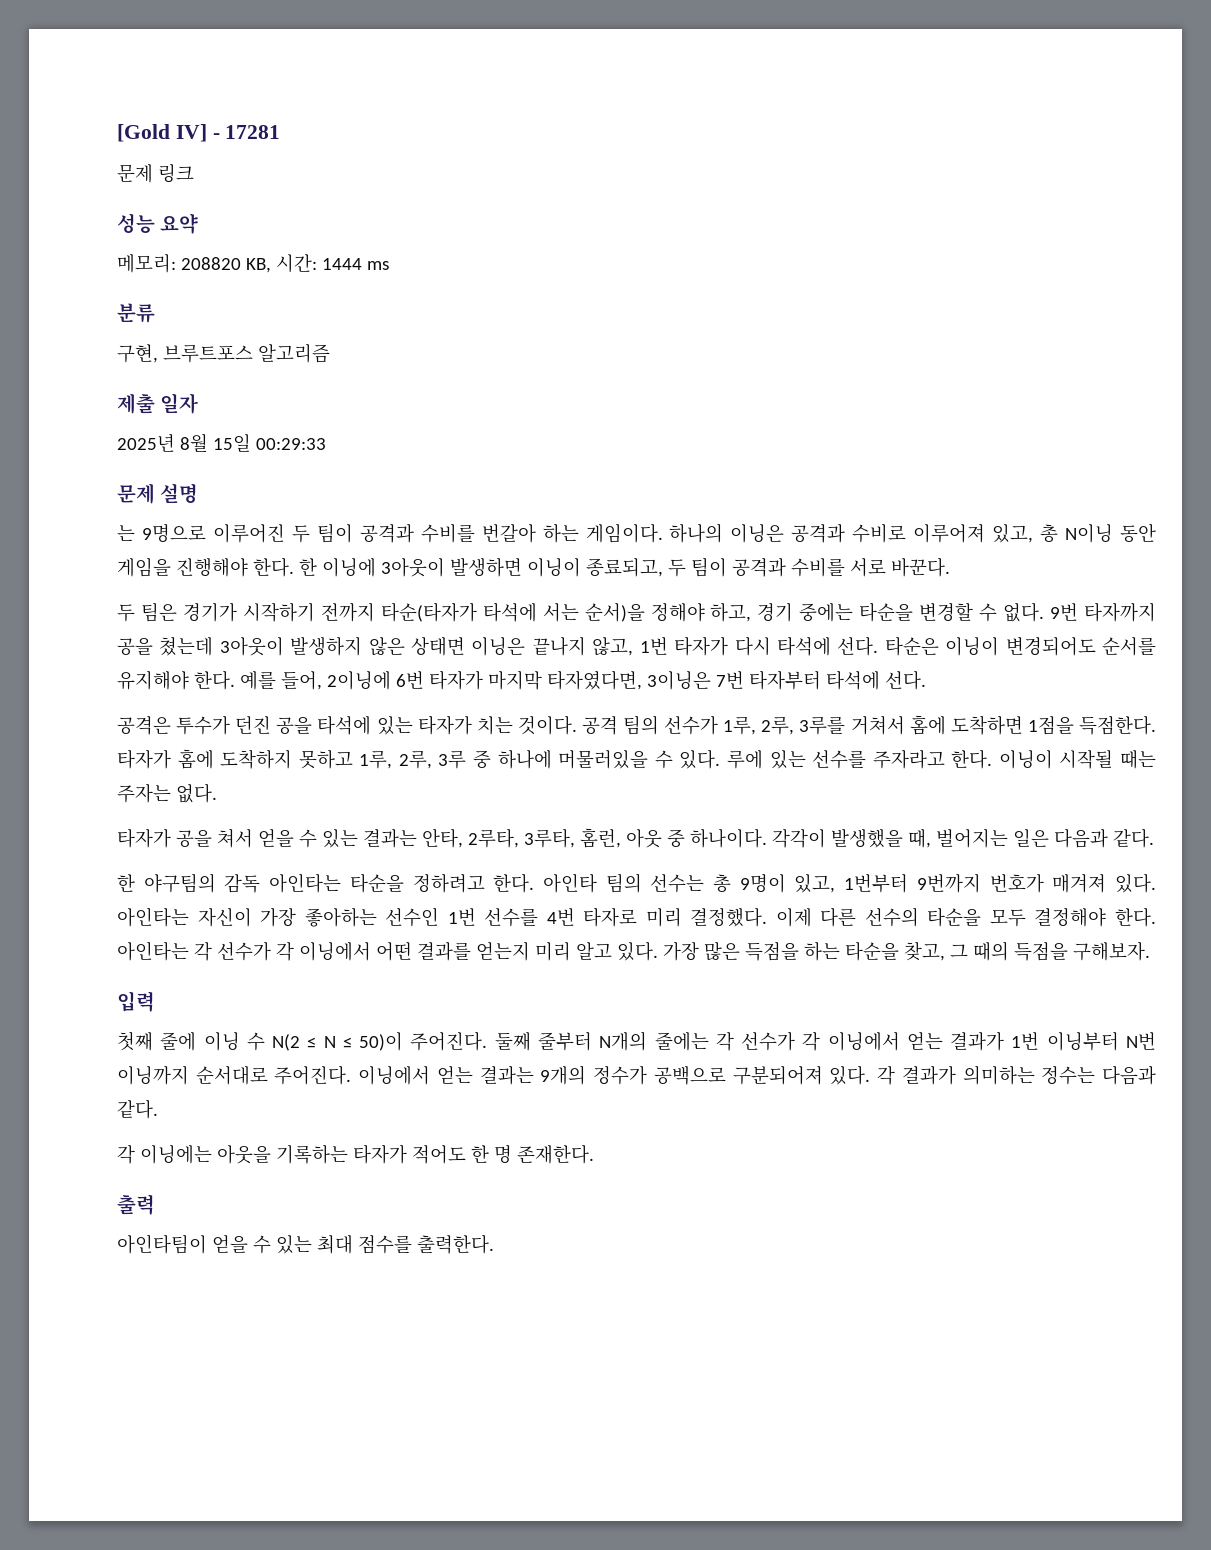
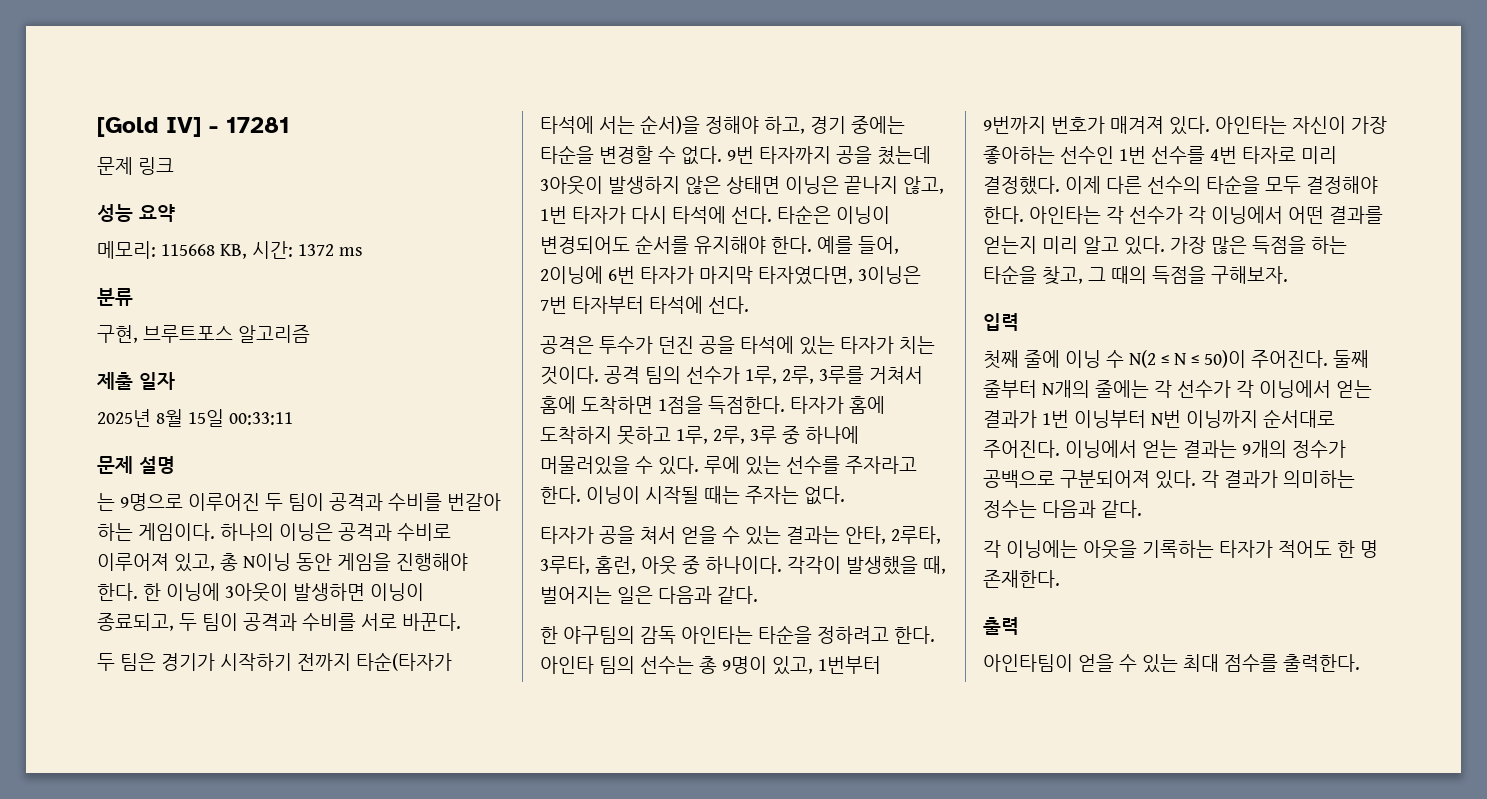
[180,257,241,270] 208820 -> [160,244,215,256] 115668
[321,258,362,270] 1444 -> [297,244,334,256] 1372
[255,438,326,450] 00:29:33 -> [228,412,293,425] 00:33:11

